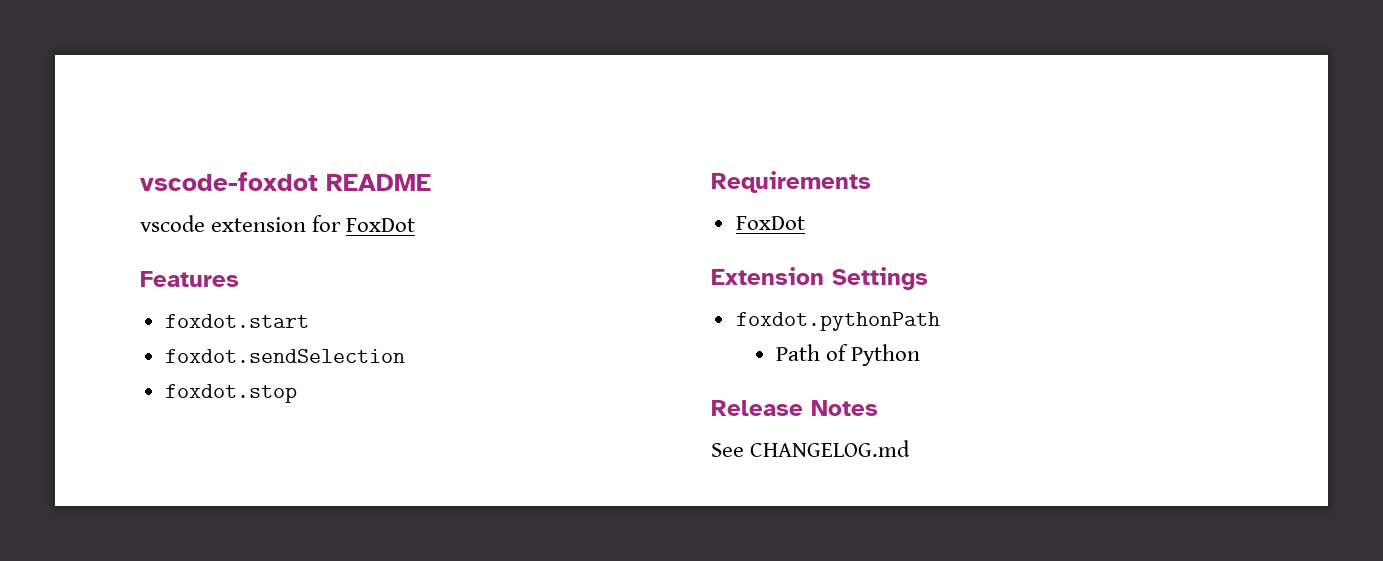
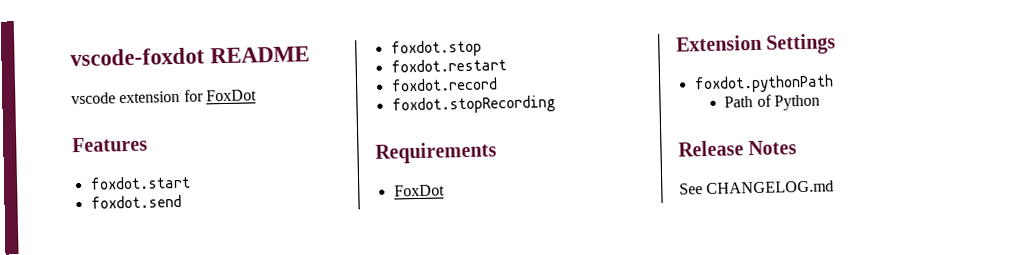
[164,349,405,363] foxdot.sendSelection -> [90,194,182,209] foxdot.send
(297, 393) none -> [390,58,507,73] [390,77,498,92] [391,95,556,115] // foxdot.restart // foxdot.record // foxdot.stopRecording

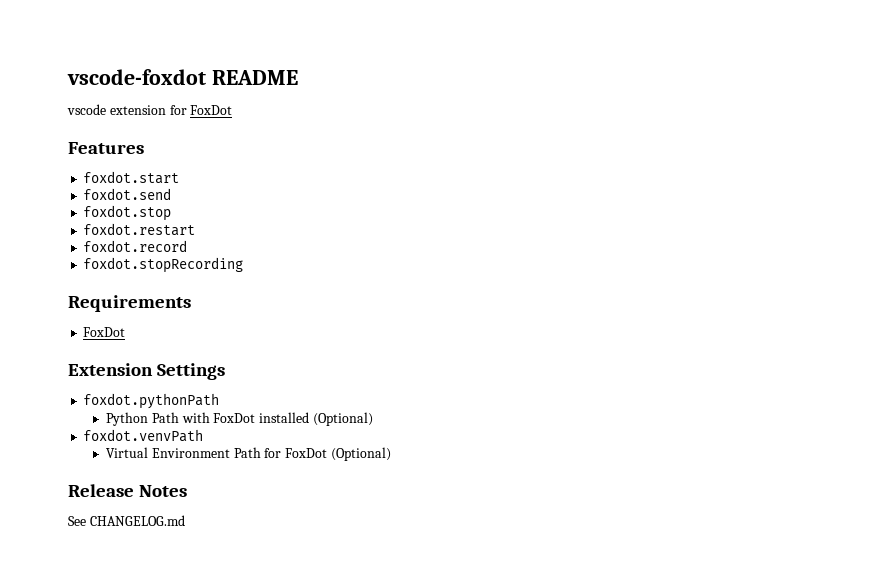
[724,94,821,111] Path of Python -> [106,412,373,426] [83,429,204,442] [106,447,391,461] Python Path with FoxDot installed (Optional) // foxdot.venvPath // Virtual Environment Path for FoxDot (Optional)

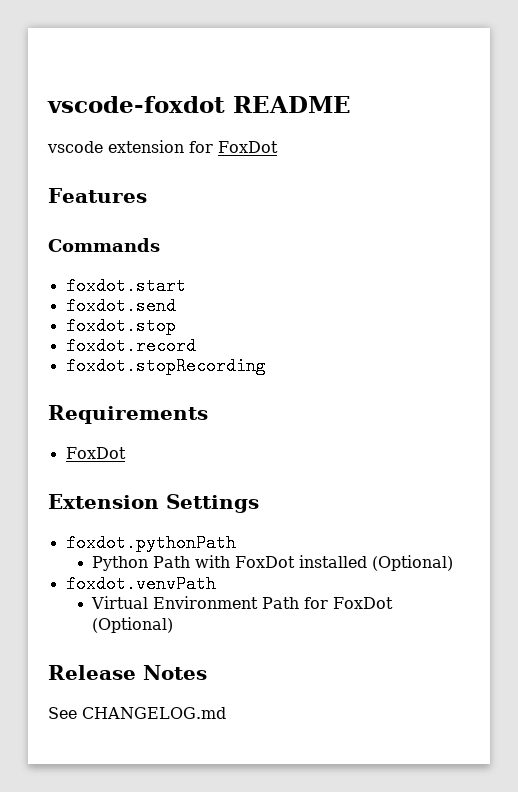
(144, 148) none -> [48,238,160,252] // Commands
[83,223,196,236] // foxdot.restart -> (176, 326) none

